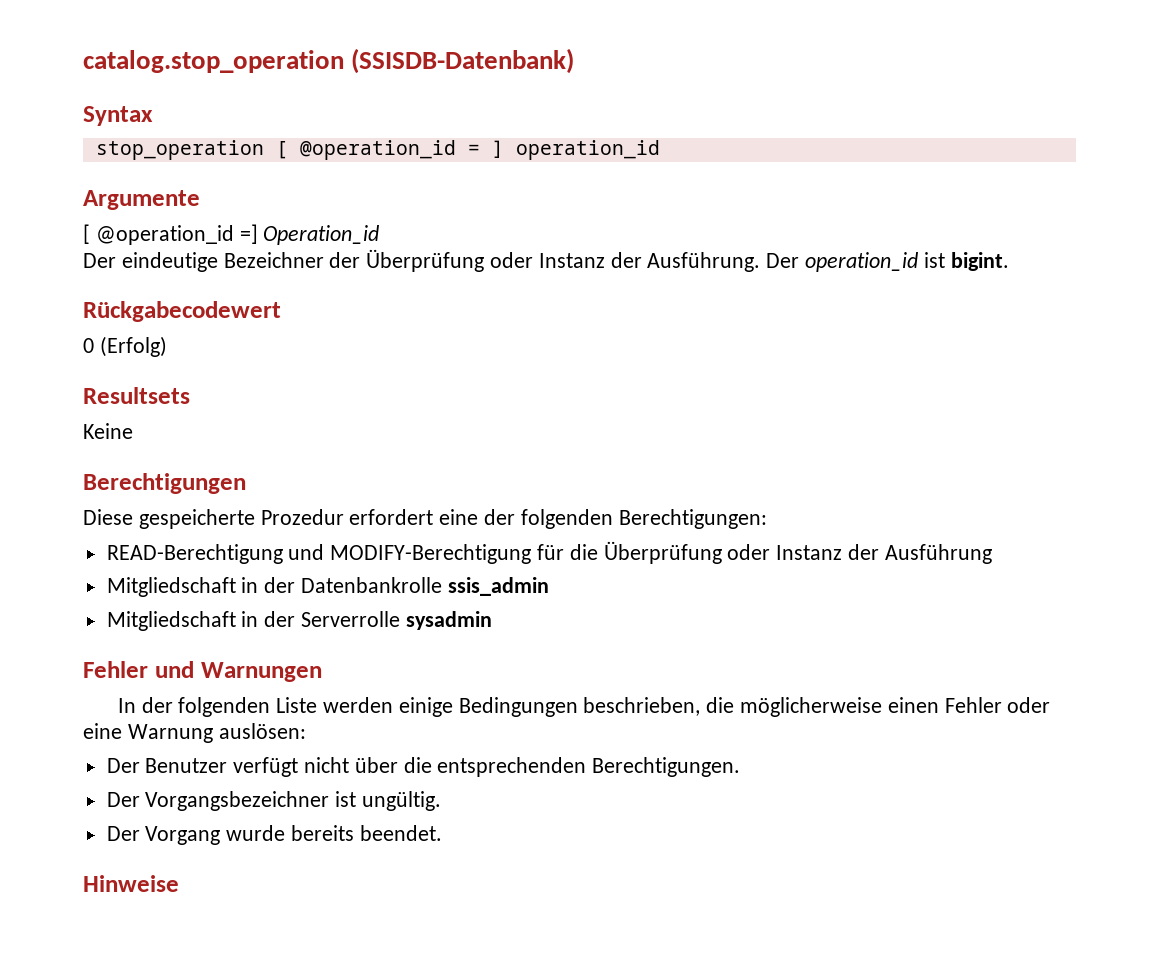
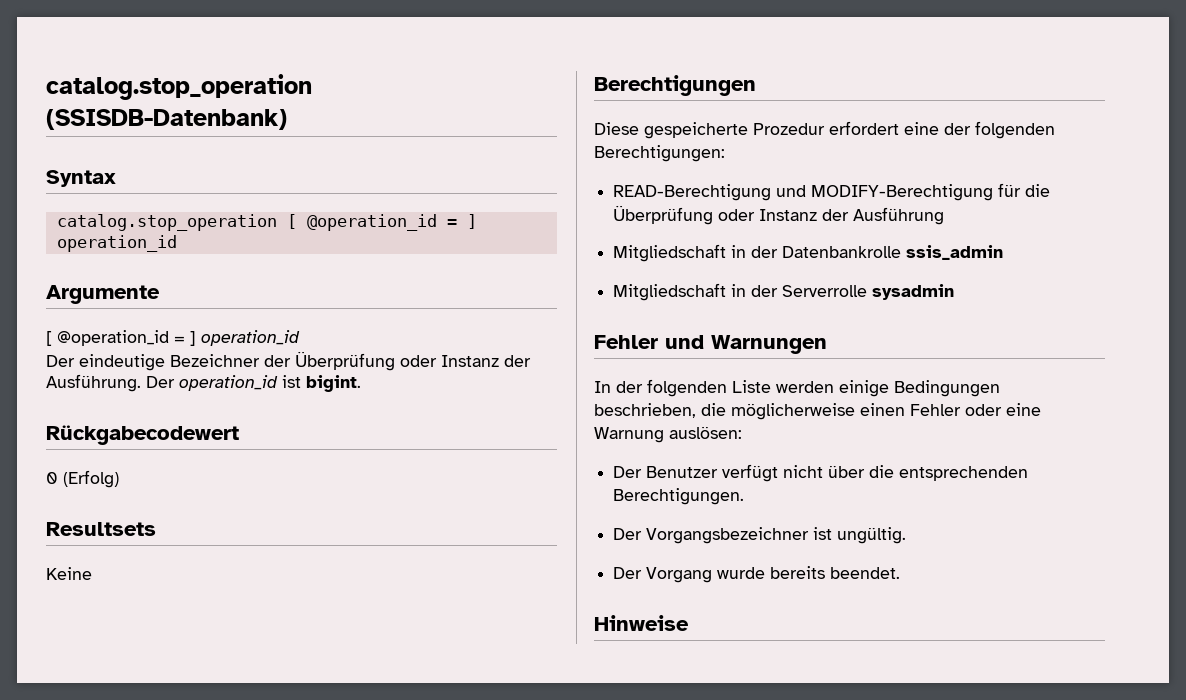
[95,140,264,160] stop_operation -> [56,214,277,231] catalog.stop_operation
[239,224,380,245] =] Operation_id -> [174,330,300,346] = ] operation_id

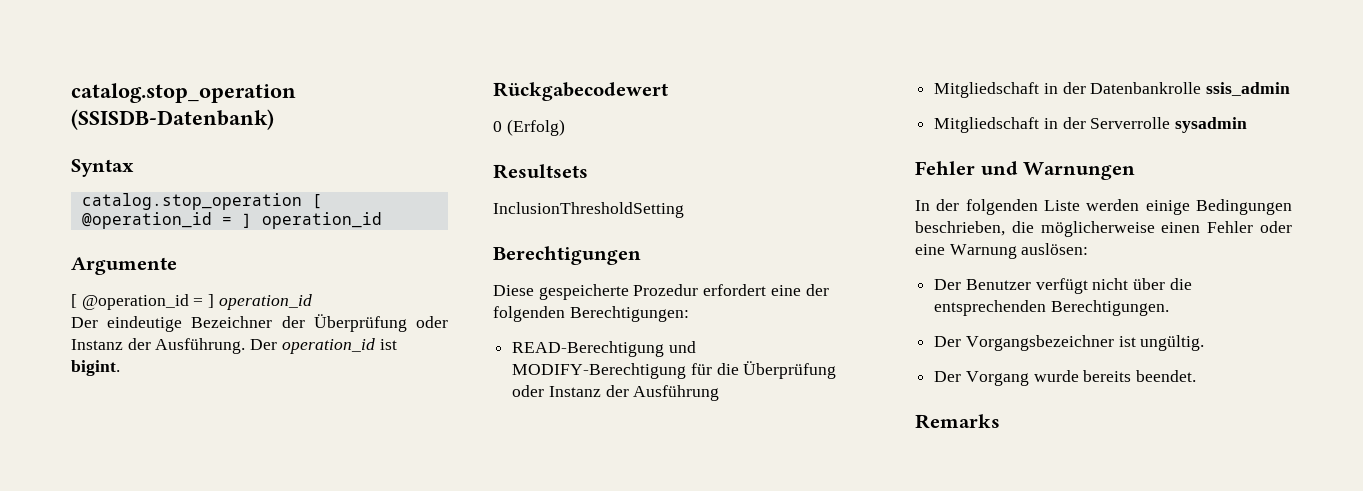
[46,567,92,580] Keine -> [493,202,684,218] InclusionThresholdSetting
[594,615,689,631] Hinweise -> [915,414,1000,429] Remarks

